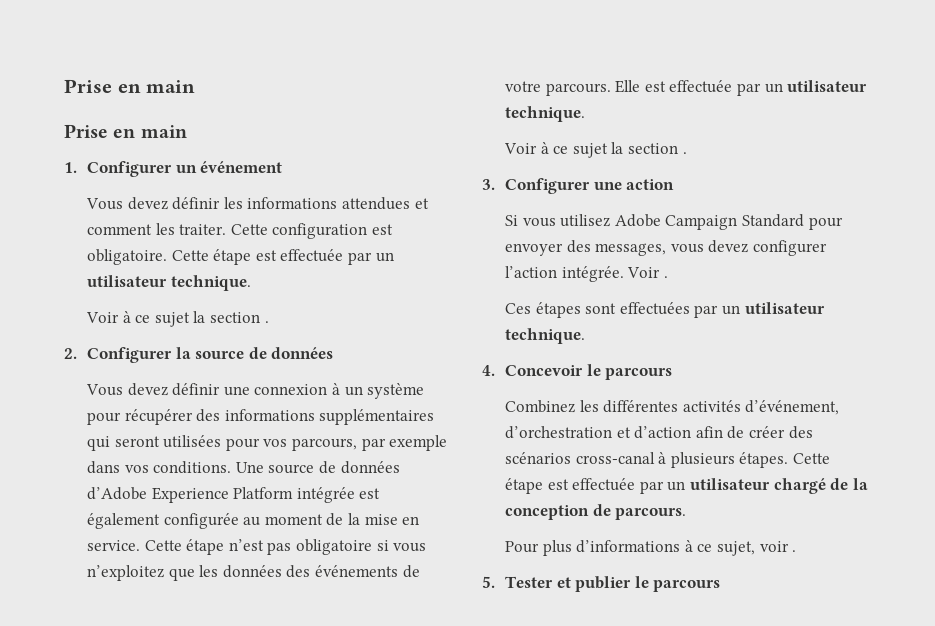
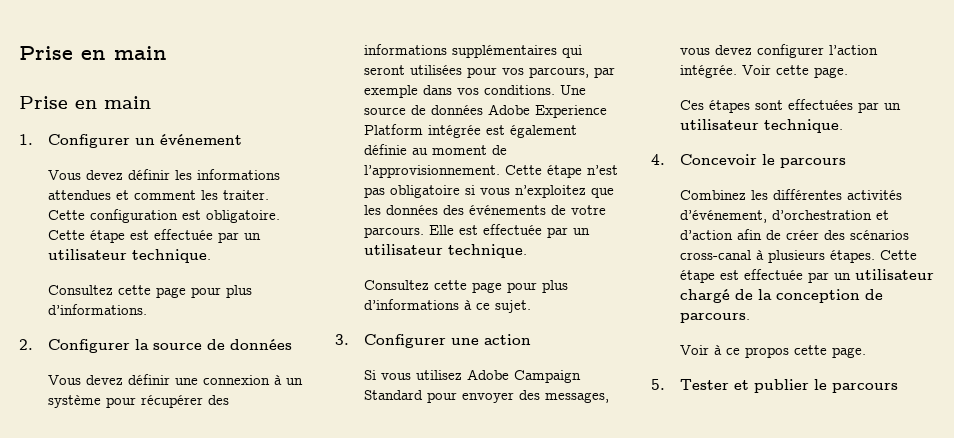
[86,311,269,327] Voir à ce sujet la section . -> [47,285,252,298] [47,304,147,315] Consultez cette page pour plus d’informations.
[87,487,148,500] d’Adobe -> [487,104,530,115] Adobe
[163,513,239,529] configurée -> [363,144,407,155] définie
[348,513,420,525] [87,540,141,551] la mise en service. -> [363,165,500,178] l’approvisionnement.
[504,142,687,158] Voir à ce sujet la section . -> [363,280,568,293] [363,299,531,313] Consultez cette page pour plus d’informations à ce sujet.
[663,276,668,278] . -> [775,65,848,78] cette page.
[505,540,797,556] Pour plus d’informations à ce sujet, voir . -> [679,345,866,358] Voir à ce propos cette page.

